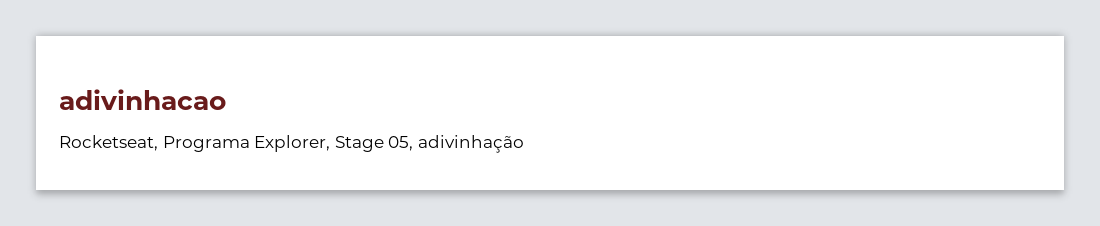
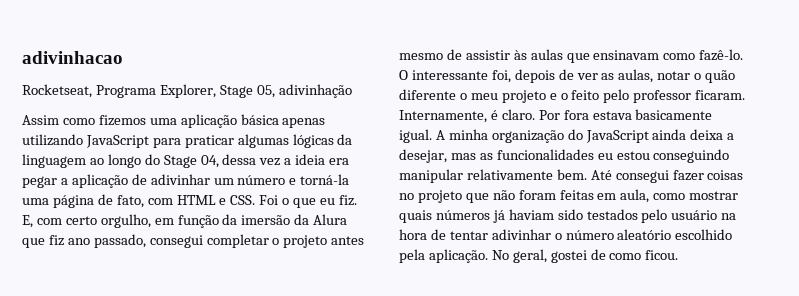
(524, 144) none -> [22,114,326,128] [22,134,353,148] [22,154,350,168] [22,174,350,188] [22,194,357,208] [22,214,348,228] [22,234,365,248] [399,49,744,63] [399,69,736,83] [399,89,746,103] [399,109,713,123] [399,129,735,143] [399,149,730,163] [399,169,744,183] [399,189,739,203] [399,209,737,223] [399,229,733,240] [399,249,679,263] // Assim como fizemos uma aplicação básica apenas utilizando JavaScript para praticar algumas lógicas da linguagem ao longo do Stage 04, dessa vez a ideia era pegar a aplicação de adivinhar um número e torná-la uma página de fato, com HTML e CSS. Foi o que eu fiz. E, com certo orgulho, em função da imersão da Alura que fiz ano passado, consegui completar o projeto antes mesmo de assistir às aulas que ensinavam como fazê-lo. O interessante foi, depois de ver as aulas, notar o quão diferente o meu projeto e o feito pelo professor ficaram. Internamente, é claro. Por fora estava basicamente igual. A minha organização do JavaScript ainda deixa a desejar, mas as funcionalidades eu estou conseguindo manipular relativamente bem. Até consegui fazer coisas no projeto que não foram feitas em aula, como mostrar quais números já haviam sido testados pelo usuário na hora de tentar adivinhar o número aleatório escolhido pela aplicação. No geral, gostei de como ficou.

